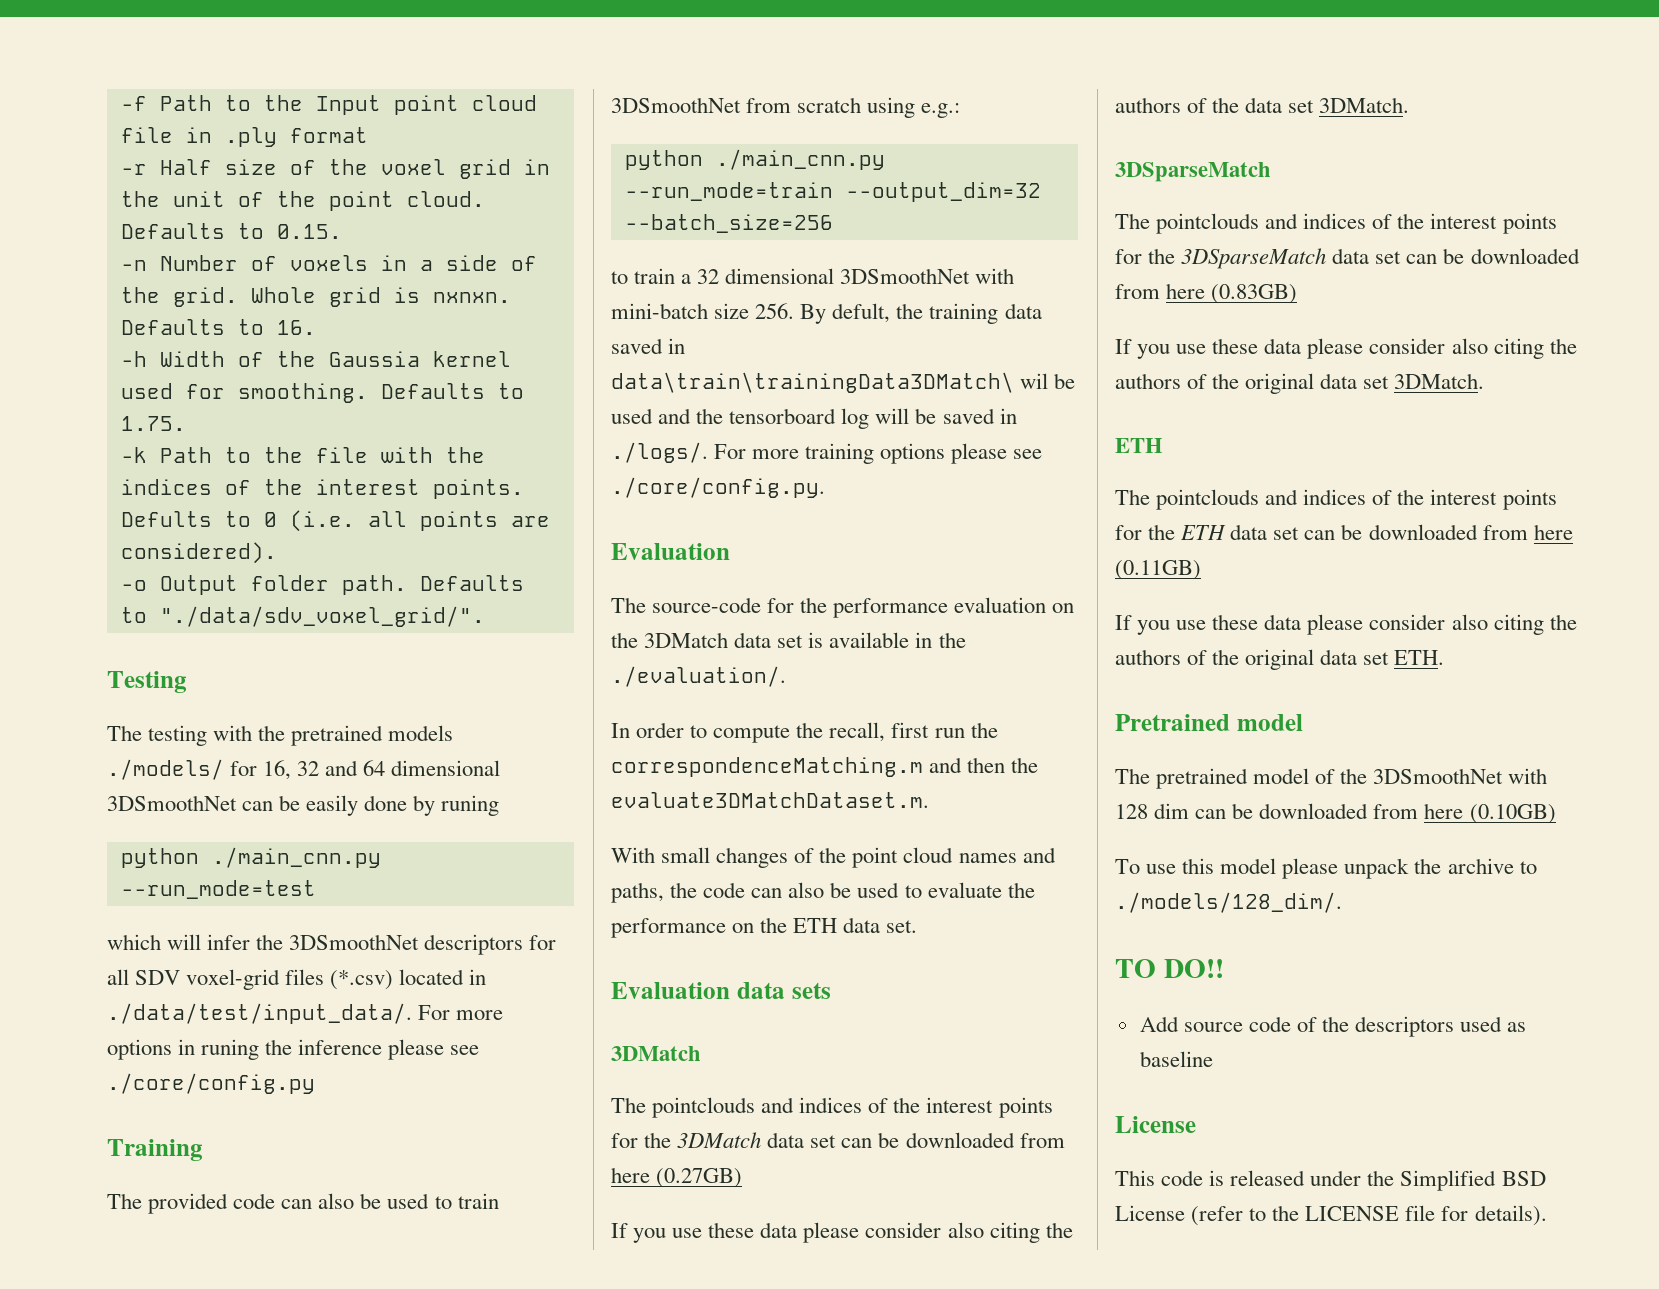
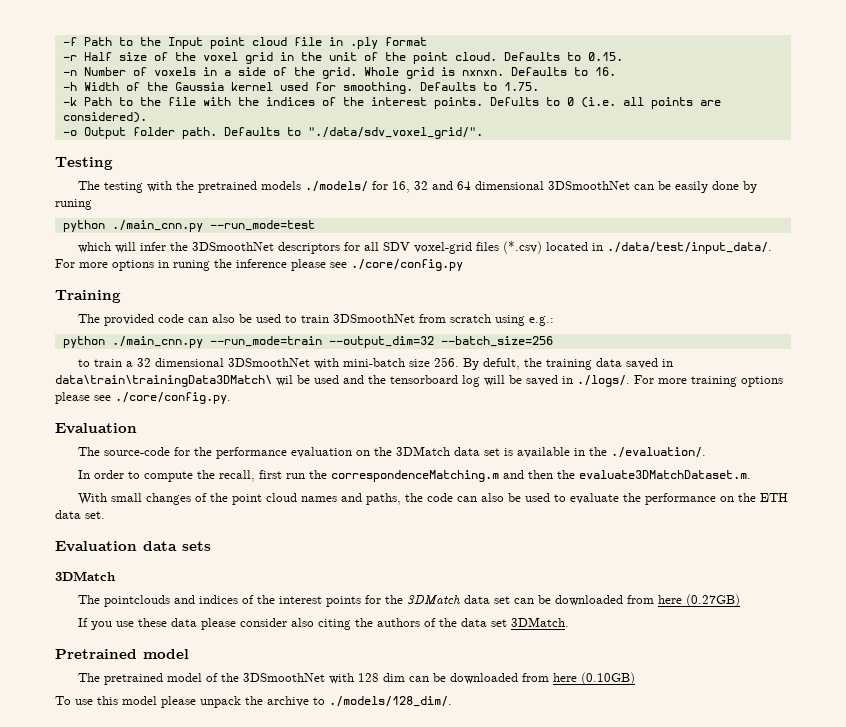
[1115,162,1271,182] [1115,213,1557,234] [1115,248,1580,269] [1115,283,1298,304] [1115,338,1577,359] [1115,373,1485,394] [1115,438,1163,453] [1115,489,1557,510] [1115,524,1573,540] [1115,560,1201,580] [1115,614,1577,635] [1115,649,1445,670] // 3DSparseMatch // The pointclouds and indices of the interest points for the 3DSparseMatch data set can be downloaded from here (0.83GB) // If you use these data please consider also citing the authors of the original data set 3DMatch. // ETH // The pointclouds and indices of the interest points for the ETH data set can be downloaded from here (0.11GB) // If you use these data please consider also citing the authors of the original data set ETH. -> (570, 622) none
[1115,959,1224,978] [1139,1016,1527,1037] [1139,1051,1213,1067] [1115,1116,1196,1133] [1115,1170,1546,1191] [1115,1205,1547,1226] // TO DO!! // Add source code of the descriptors used as baseline // License // This code is released under the Simplified BSD License (refer to the LICENSE file for details). -> (452, 701) none

